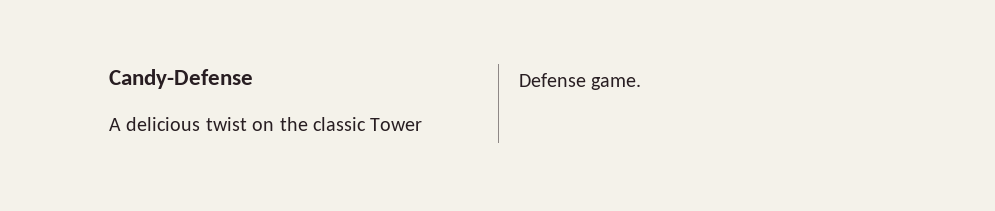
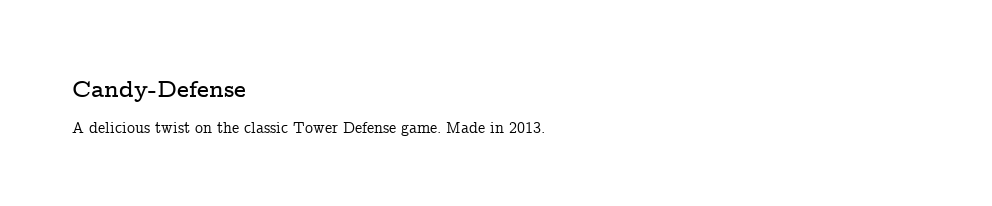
(642, 83) none -> [446,122,545,133] Made in 2013.

